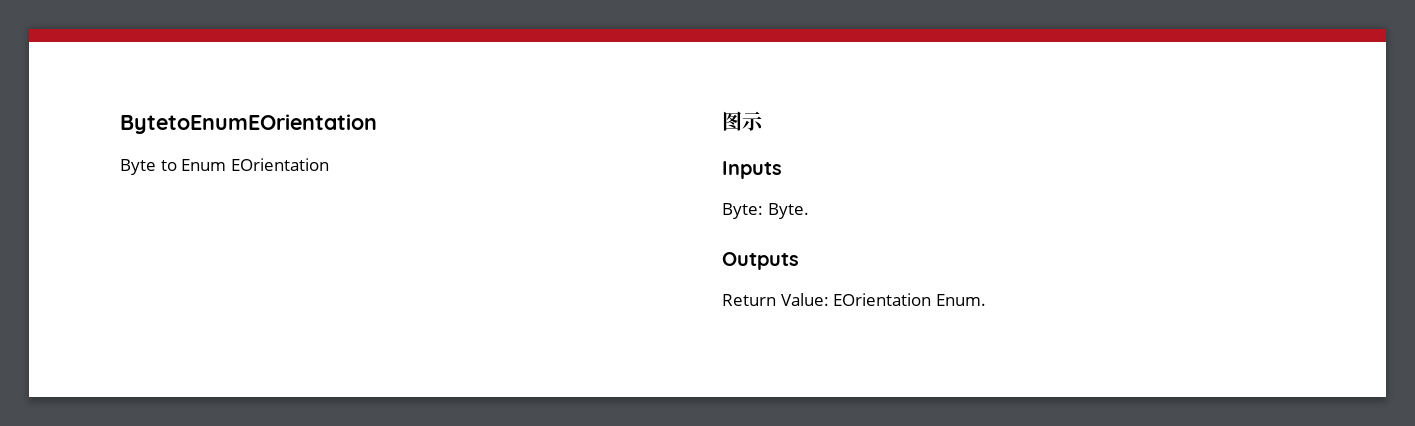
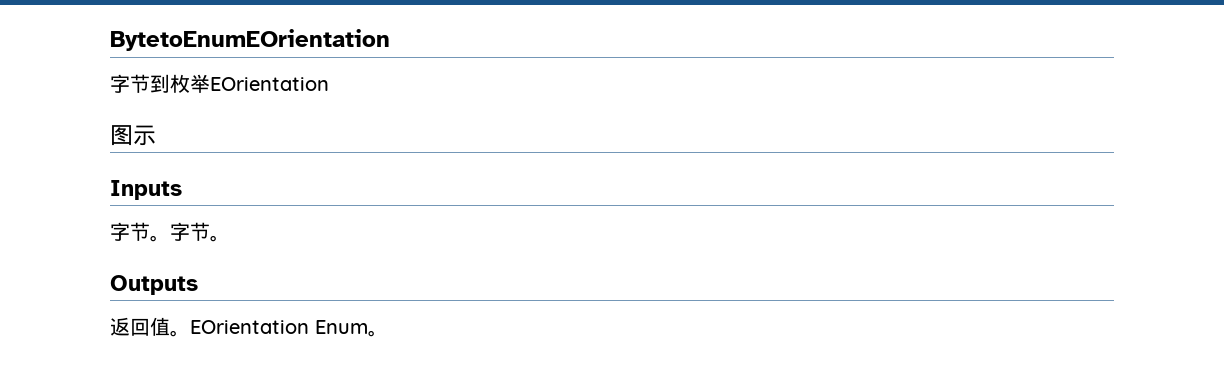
[120,159,227,175] Byte to Enum -> [110,74,210,93] 字节到枚举
[722,203,809,219] [722,252,799,270] [722,293,986,306] Byte: Byte. // Outputs // Return Value: EOrientation Enum. -> [110,222,230,242] [110,275,198,295] [110,317,388,337] 字节。字节。 // Outputs // 返回值。EOrientation Enum。

